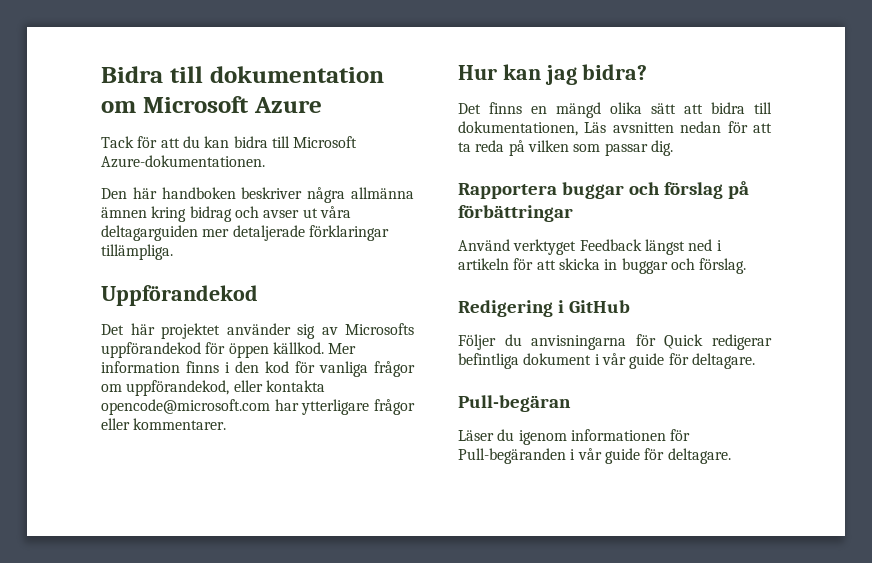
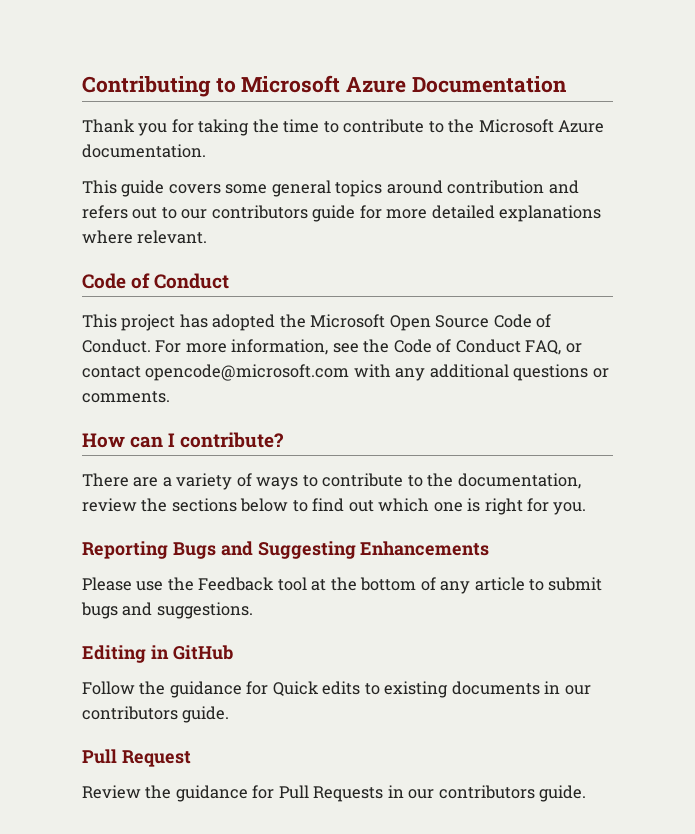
[101,66,384,83] [101,96,322,113] [101,136,358,148] [101,155,265,168] [101,187,415,203] [101,206,351,222] [101,225,389,241] [101,244,173,260] [101,285,258,306] [101,323,414,339] [101,342,357,358] [101,361,415,377] [101,380,325,396] [101,399,416,415] [101,418,227,430] [458,64,648,85] [458,102,772,118] [458,121,772,136] [458,140,673,156] [458,181,749,199] [458,205,573,222] [458,239,722,255] [458,258,747,274] [458,300,630,317] [458,334,772,350] [458,353,755,369] [458,395,571,412] [458,429,691,445] [458,448,731,464] Bidra till dokumentation om Microsoft Azure // Tack för att du kan bidra till Microsoft Azure-dokumentationen. // Den här handboken beskriver några allmänna ämnen kring bidrag och avser ut våra deltagarguiden mer detaljerade förklaringar tillämpliga. // Uppförandekod // Det här projektet använder sig av Microsofts uppförandekod för öppen källkod. Mer information finns i den kod för vanliga frågor om uppförandekod, eller kontakta opencode@microsoft.com har ytterligare frågor eller kommentarer. // Hur kan jag bidra? // Det finns en mängd olika sätt att bidra till dokumentationen, Läs avsnitten nedan för att ta reda på vilken som passar dig. // Rapportera buggar och förslag på förbättringar // Använd verktyget Feedback längst ned i artikeln för att skicka in buggar och förslag. // Redigering i GitHub // Följer du anvisningarna för Quick redigerar befintliga dokument i vår guide för deltagare. // Pull-begäran // Läser du igenom informationen för Pull-begäranden i vår guide för deltagare. -> [82,75,567,97] [82,119,605,136] [82,144,206,158] [82,180,579,197] [82,205,602,222] [82,230,208,244] [82,273,230,289] [82,314,552,331] [82,339,582,355] [82,364,609,381] [82,391,170,403] [82,432,285,448] [82,473,581,490] [82,498,587,515] [82,541,490,559] [82,577,603,594] [81,602,253,619] [82,645,233,663] [82,681,591,698] [82,706,230,723] [82,749,191,767] [82,785,587,802] Contributing to Microsoft Azure Documentation // Thank you for taking the time to contribute to the Microsoft Azure documentation. // This guide covers some general topics around contribution and refers out to our contributors guide for more detailed explanations where relevant. // Code of Conduct // This project has adopted the Microsoft Open Source Code of Conduct. For more information, see the Code of Conduct FAQ, or contact opencode@microsoft.com with any additional questions or comments. // How can I contribute? // There are a variety of ways to contribute to the documentation, review the sections below to find out which one is right for you. // Reporting Bugs and Suggesting Enhancements // Please use the Feedback tool at the bottom of any article to submit bugs and suggestions. // Editing in GitHub // Follow the guidance for Quick edits to existing documents in our contributors guide. // Pull Request // Review the guidance for Pull Requests in our contributors guide.

